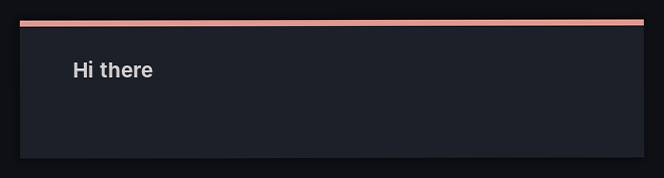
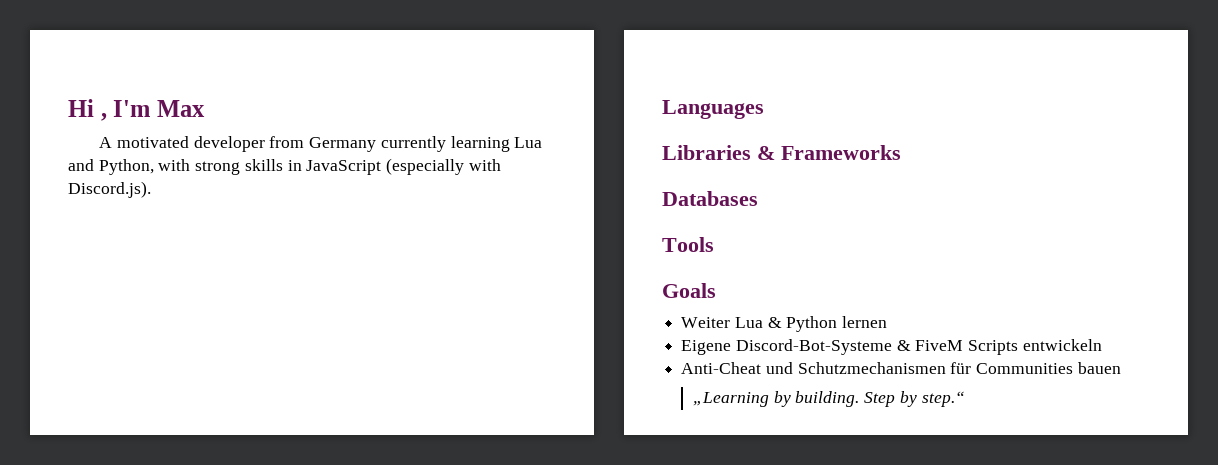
[98,62,153,78] there -> [100,100,205,121] [99,136,543,152] [68,158,501,175] [68,181,151,198] [662,100,764,119] [662,145,901,160] [662,191,758,206] [662,237,714,252] [662,283,716,298] [681,316,888,332] [681,339,1102,355] [681,362,1121,374] [692,391,965,407] , I'm Max // A motivated developer from Germany currently learning Lua and Python, with strong skills in JavaScript (especially with Discord.js). // Languages // Libraries & Frameworks // Databases // Tools // Goals // Weiter Lua & Python lernen // Eigene Discord-Bot-Systeme & FiveM Scripts entwickeln // Anti-Cheat und Schutzmechanismen für Communities bauen // „Learning by building. Step by step.“

